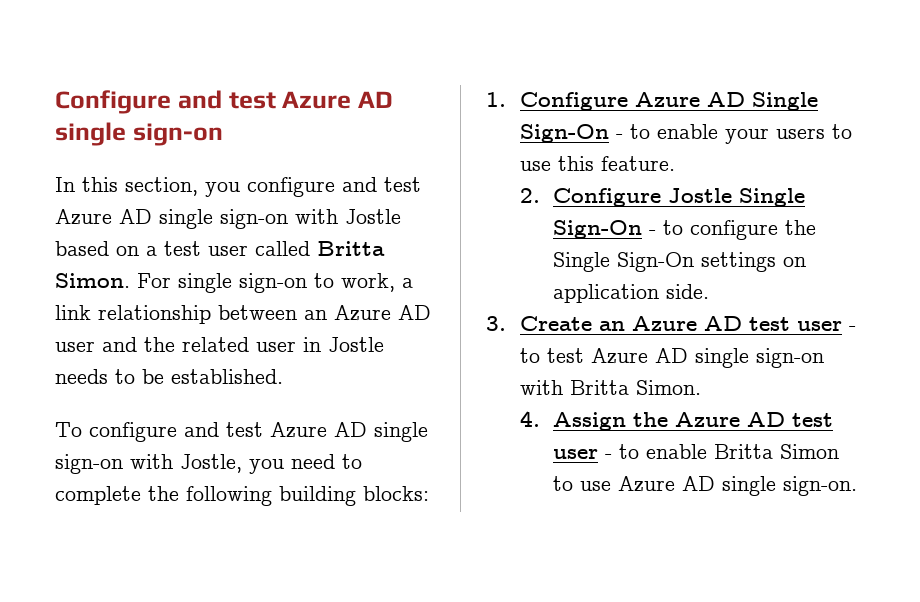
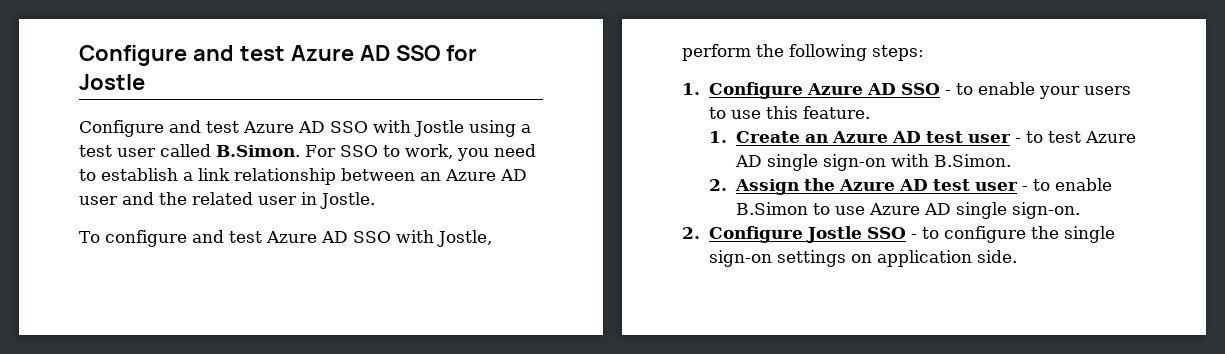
[55,90,393,114] [55,122,223,146] [55,177,421,197] [55,209,401,229] [55,241,385,256] [55,273,395,293] Configure and test Azure AD single sign-on // In this section, you configure and test Azure AD single sign-on with Jostle based on a test user called Britta Simon. For single sign-on to work, -> [79,45,477,66] [79,74,145,90] [79,120,531,137] [79,144,536,161] [79,168,178,181] Configure and test Azure AD SSO for Jostle // Configure and test Azure AD SSO with Jostle using a test user called B.Simon. For SSO to work, you need to establish
[328,337,384,352] [55,369,283,384] Jostle needs to be established. -> [320,192,375,209] Jostle.
[374,422,428,442] [55,454,362,474] [55,486,429,506] single sign-on with Jostle, you need to complete the following building blocks: -> [352,230,492,247] [682,44,924,61] SSO with Jostle, perform the following steps:
[751,92,818,111] [519,124,609,143] Single Sign-On -> [900,83,940,95] SSO
[519,188,806,207] [553,220,817,240] [553,252,807,272] [553,284,710,303] [486,316,506,331] 2. Configure Jostle Single Sign-On - to configure the Single Sign-On settings on application side. // 3. -> [708,131,727,143] 1.
[569,380,701,395] [519,411,540,427] Britta Simon. // 4. -> [933,154,1011,167] [708,179,727,191] B.Simon. // 2.
[714,444,840,459] Britta Simon -> [735,202,808,215] B.Simon
(858, 486) none -> [682,226,1115,243] [708,250,1017,267] // 2. Configure Jostle SSO - to configure the single sign-on settings on application side.

